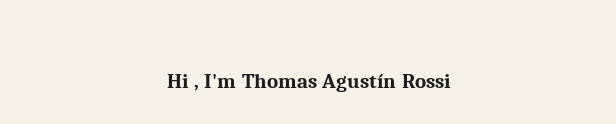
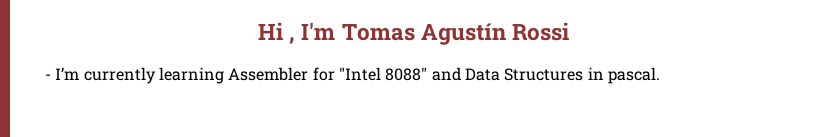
[241,73,317,88] Thomas -> [341,24,415,41] Tomas
(451, 81) none -> [45,67,660,84] // - I’m currently learning Assembler for "Intel 8088" and Data Structures in pascal.

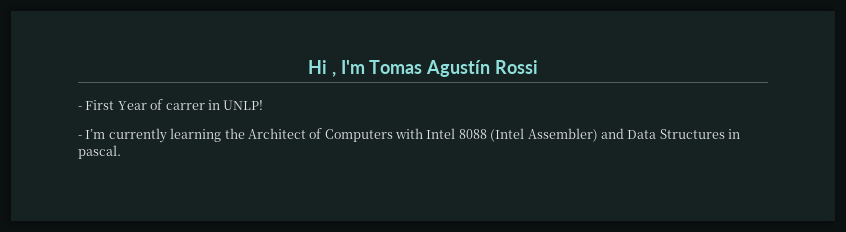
[55,67,428,84] I’m currently learning Assembler for "Intel 8088" -> [85,99,264,110] [78,128,598,143] First Year of carrer in UNLP! // - I’m currently learning the Architect of Computers with Intel 8088 (Intel Assembler)

